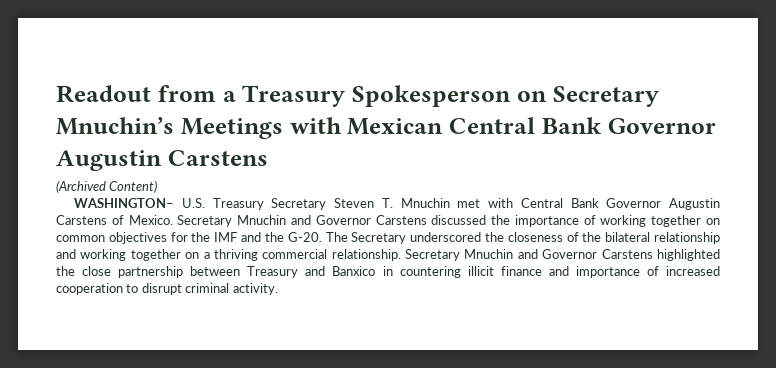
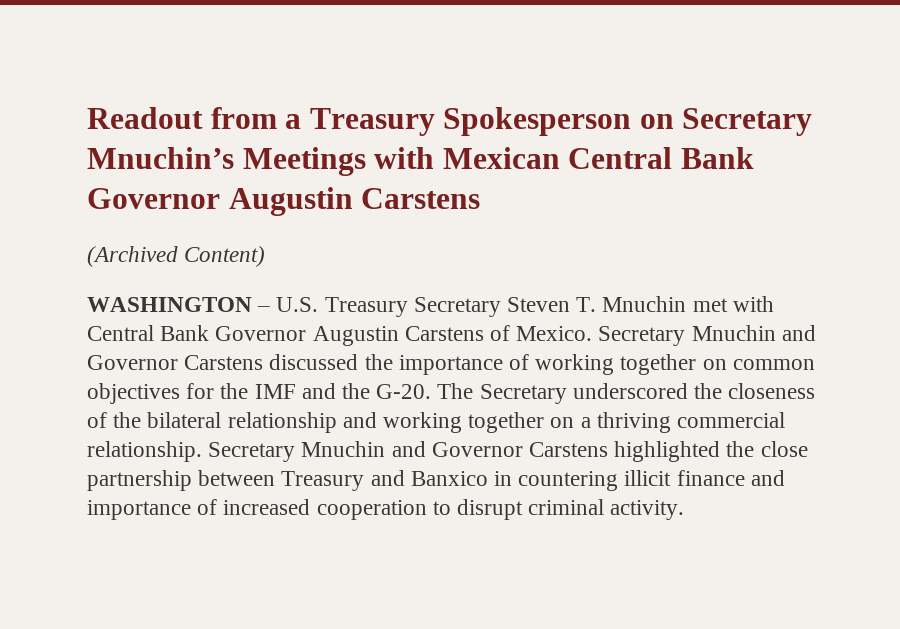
[74,198,175,208] WASHINGTON– -> [87,297,271,312] WASHINGTON –

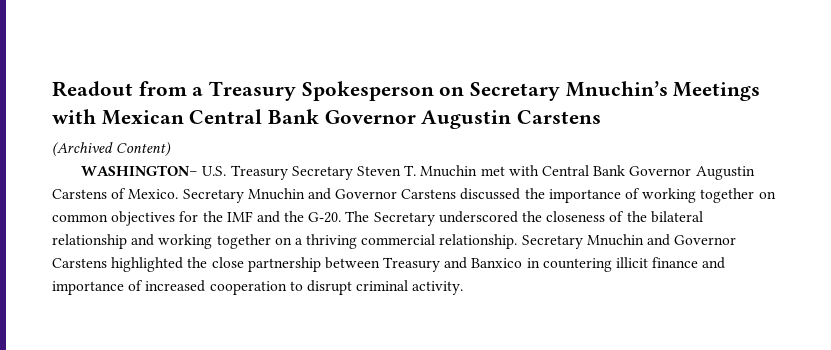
[87,297,271,312] WASHINGTON – -> [81,165,199,176] WASHINGTON–

